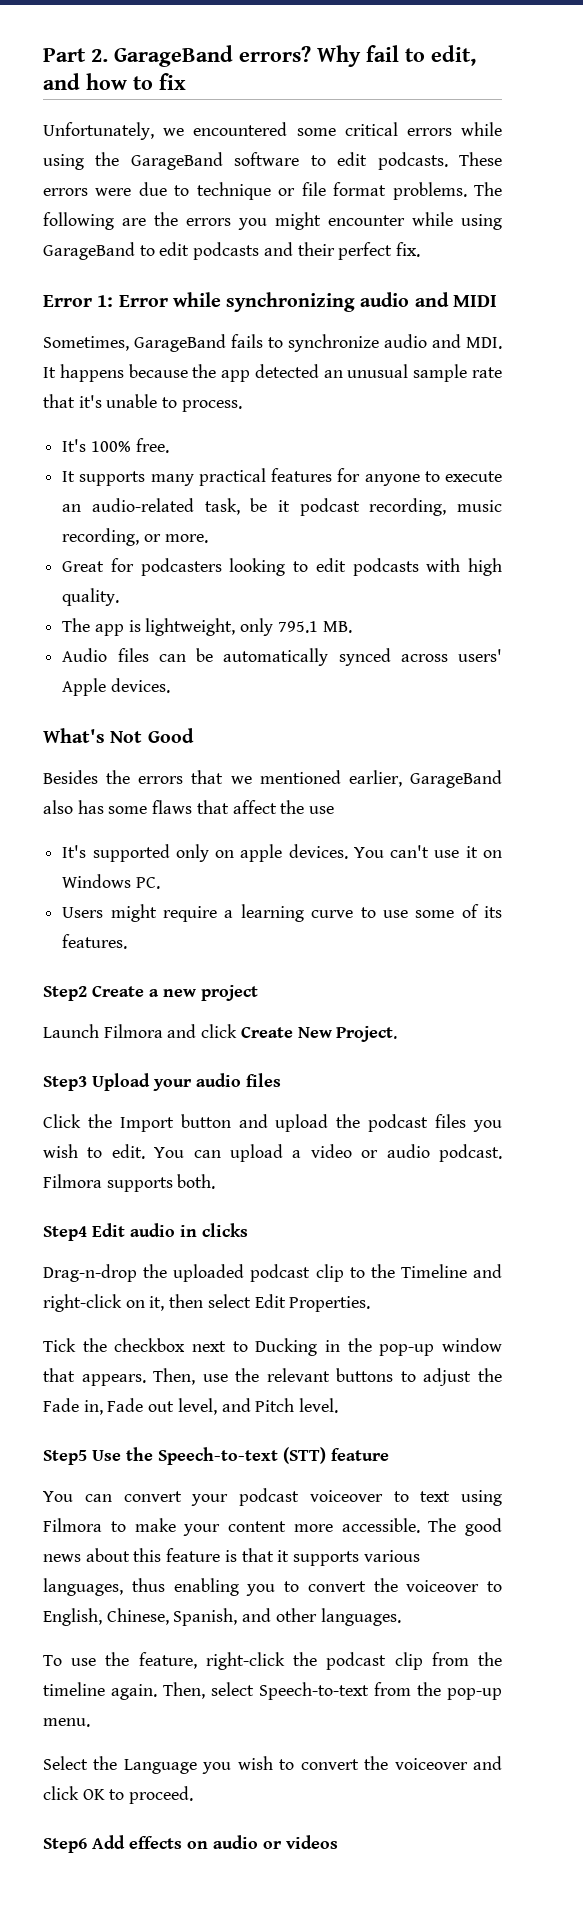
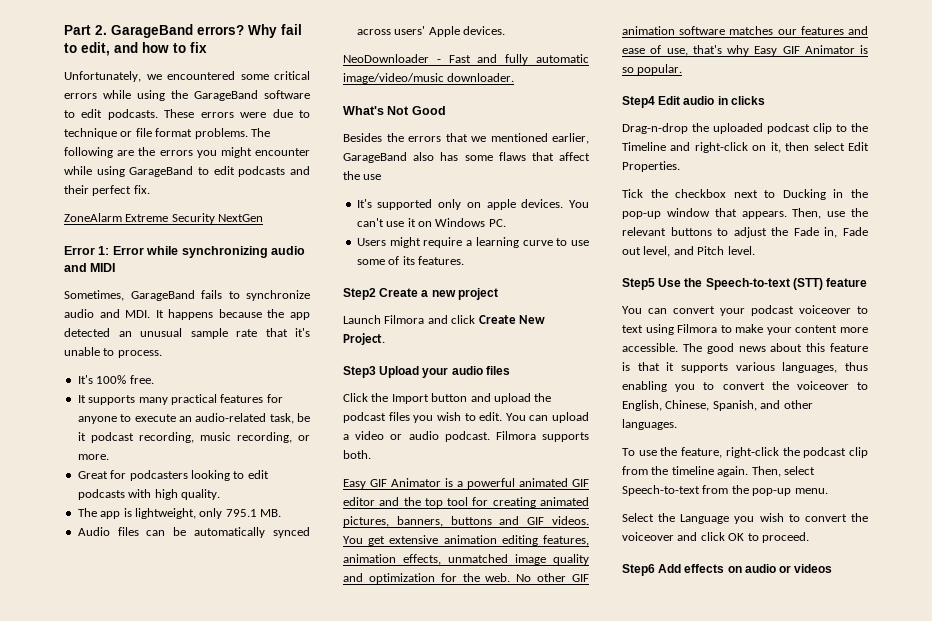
(421, 249) none -> [64,213,264,224] // ZoneAlarm Extreme Security NextGen
(170, 685) none -> [343,54,589,65] [343,73,515,84] // NeoDownloader - Fast and fully automatic image/video/music downloader.
(216, 1181) none -> [343,478,589,489] [343,497,589,508] [343,516,589,527] [343,535,589,546] [343,554,589,565] [343,573,589,584] [622,26,868,35] [622,45,868,56] [622,64,683,75] // Easy GIF Animator is a powerful animated GIF editor and the top tool for creating animated pictures, banners, buttons and GIF videos. You get extensive animation editing features, animation effects, unmatched image quality and optimization for the web. No other GIF animation software matches our features and ease of use, that's why Easy GIF Animator is so popular.

